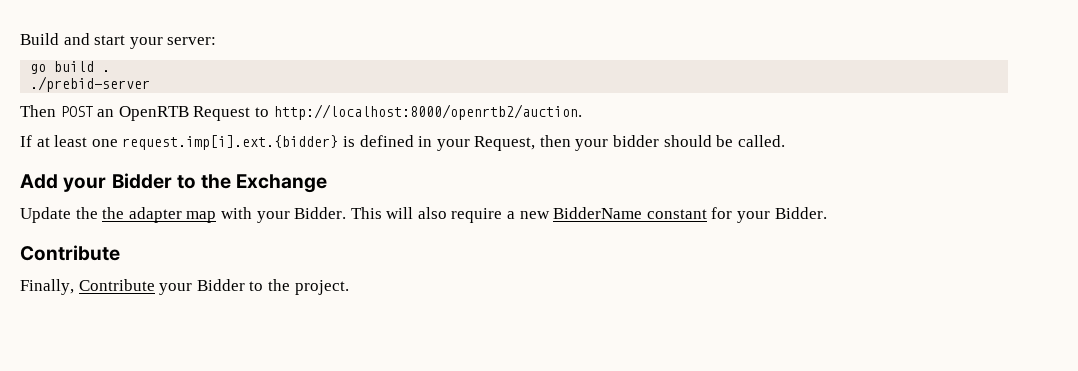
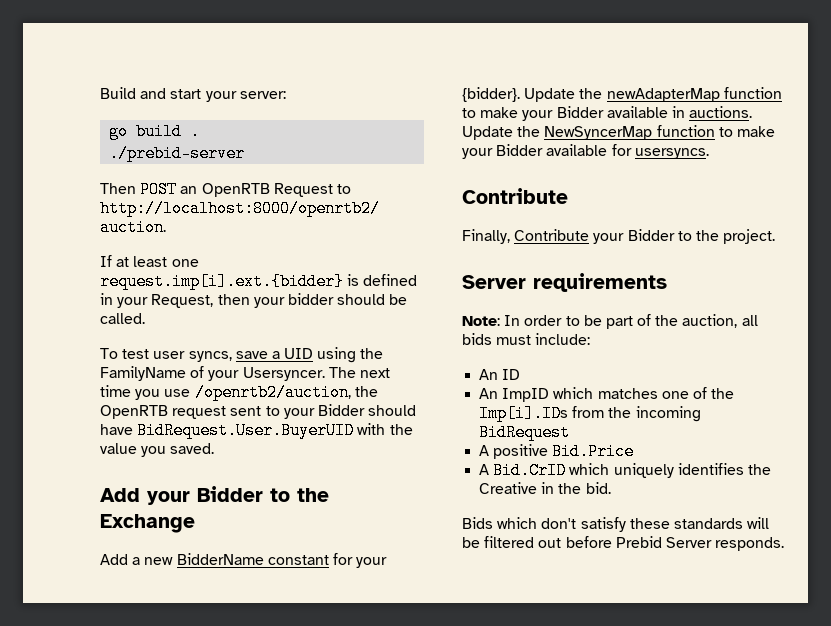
(785, 141) none -> [100,347,384,363] [100,366,390,381] [100,384,378,401] [100,404,417,419] [100,422,413,439] [100,443,215,457] // To test user syncs, save a UID using the FamilyName of your Usersyncer. The next time you use /openrtb2/auction, the OpenRTB request sent to your Bidder should have BidRequest.User.BuyerUID with the value you saved.
[20,207,503,223] Update the the adapter map with your Bidder. This will also require -> [100,554,128,565] Add
[774,207,827,219] Bidder. -> [462,87,782,102] [462,106,753,121] [462,125,775,140] [462,144,709,159] {bidder}. Update the newAdapterMap function to make your Bidder available in auctions. Update the NewSyncerMap function to make your Bidder available for usersyncs.
(349, 287) none -> [462,273,667,292] [462,314,758,329] [462,333,591,345] [479,369,521,380] [479,387,735,402] [479,405,701,422] [479,424,571,441] [479,443,635,460] [479,462,771,479] [479,482,611,494] [462,517,770,532] [462,536,785,551] // Server requirements // Note: In order to be part of the auction, all bids must include: // An ID // An ImpID which matches one of the Imp[i].IDs from the incoming BidRequest // A positive Bid.Price // A Bid.CrID which uniquely identifies the Creative in the bid. // Bids which don't satisfy these standards will be filtered out before Prebid Server responds.

